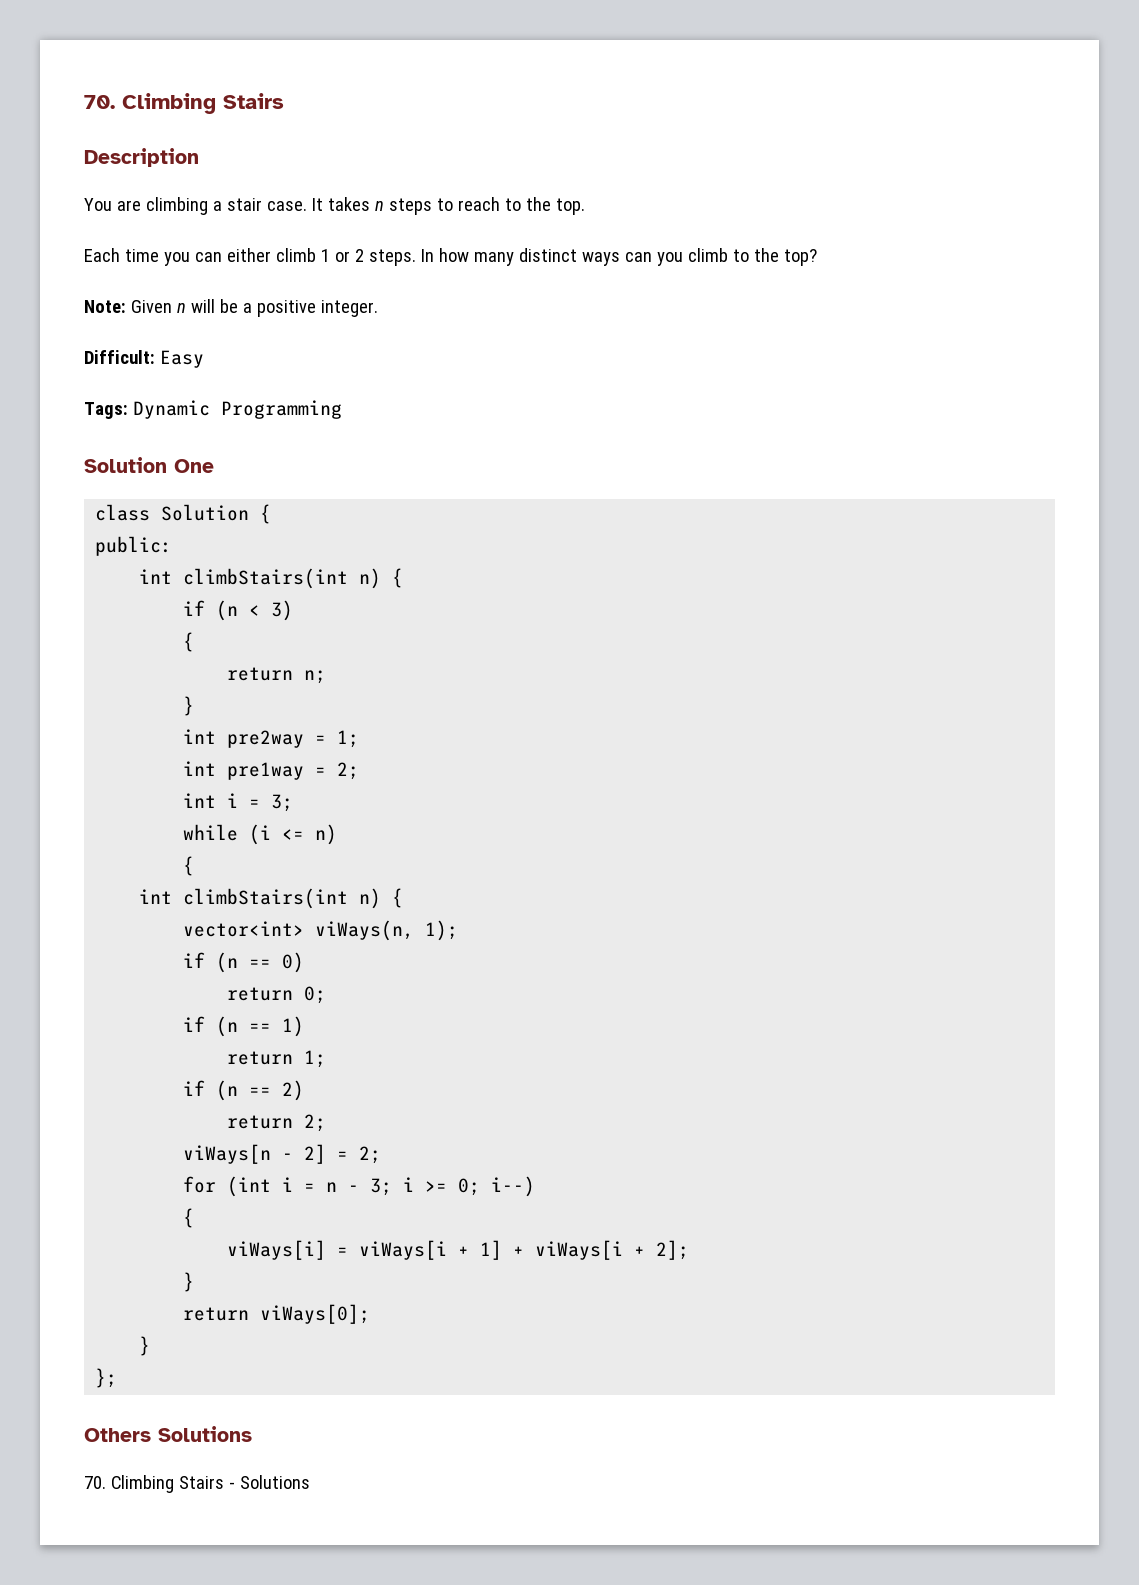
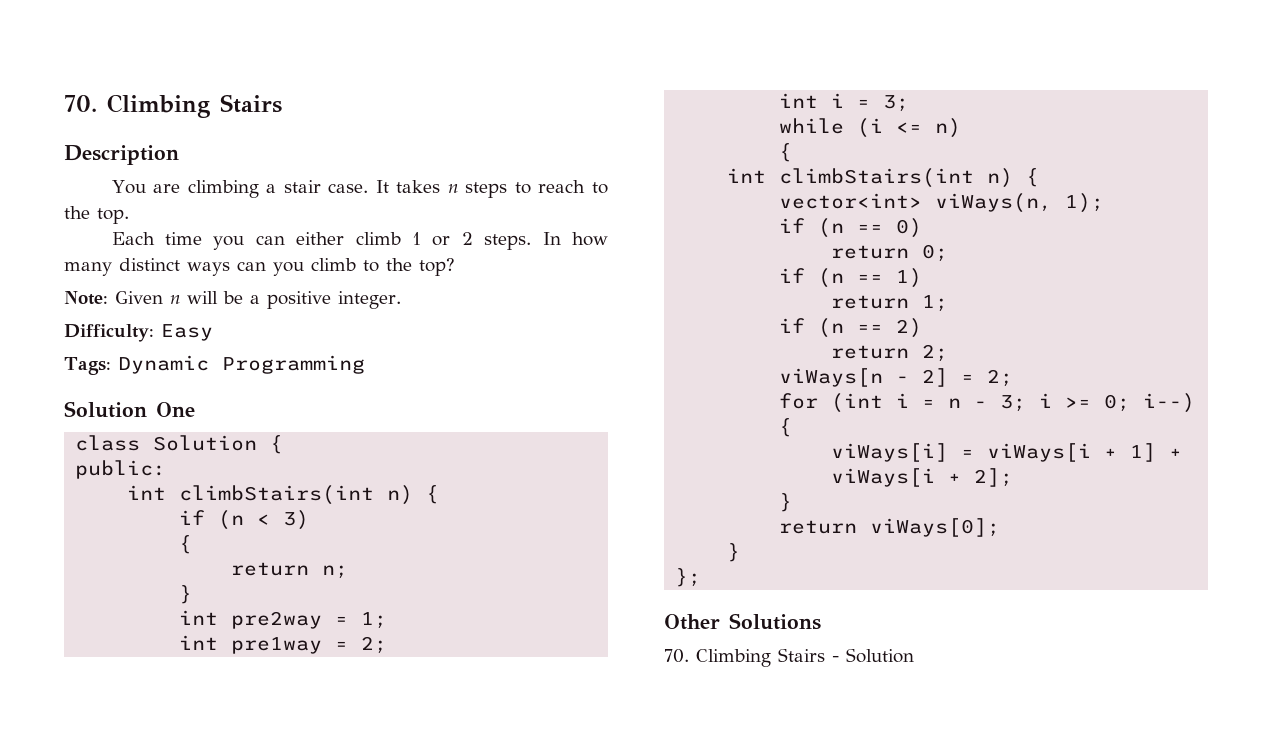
[84,350,155,364] Difficult: -> [64,324,154,342] Difficulty:
[84,1428,151,1442] Others -> [664,614,720,630] Other
[239,1475,310,1489] Solutions -> [846,648,914,663] Solution

